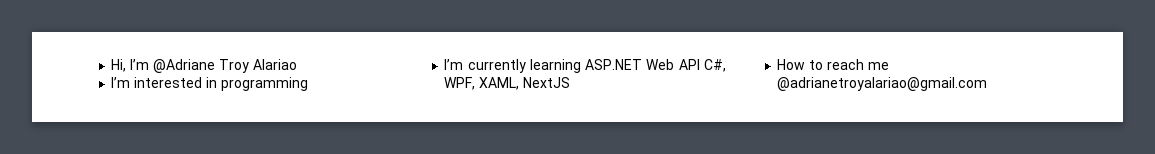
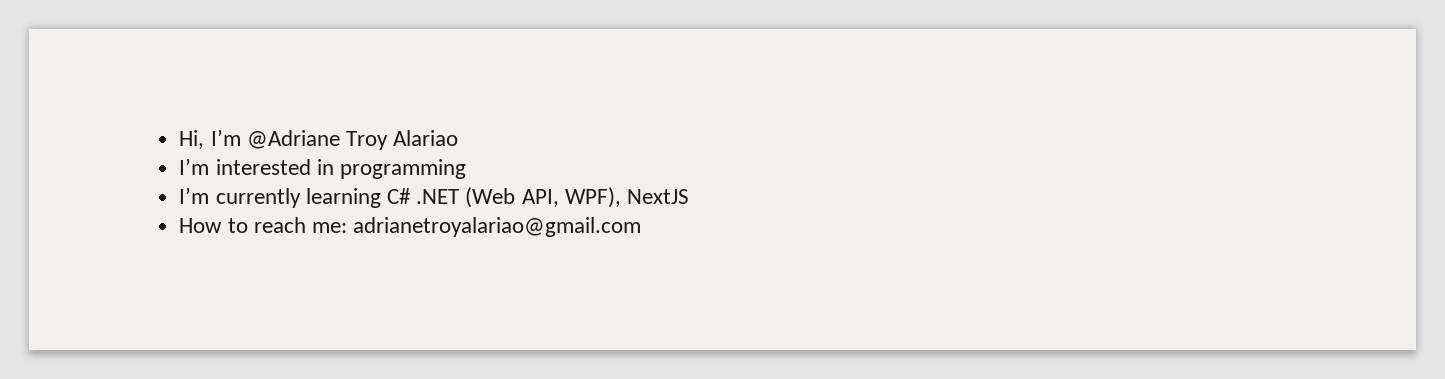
[585,59,726,72] [444,77,520,90] ASP.NET Web API C#, WPF, XAML, -> [386,187,621,208] C# .NET (Web API, WPF),
[867,62,889,70] [777,77,988,91] me @adrianetroyalariao@gmail.com -> [311,217,642,237] me: adrianetroyalariao@gmail.com

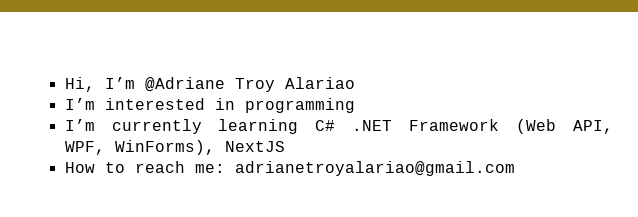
(460, 196) none -> [409,119,500,131] Framework
[564,187,621,208] WPF), -> [64,140,215,155] WPF, WinForms),

